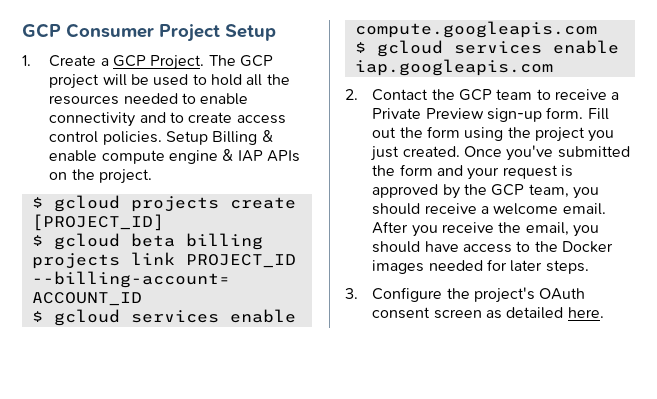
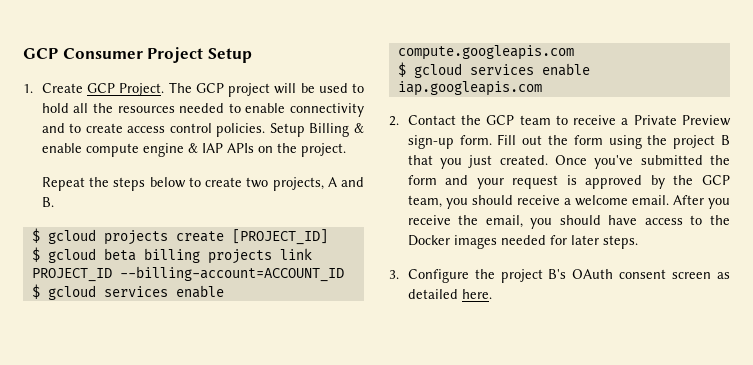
[100,58,109,66] a -> (83, 88) none
(152, 176) none -> [41,177,364,191] [41,197,54,207] // Repeat the steps below to create two projects, A and B.
(585, 134) none -> [721,135,730,145] [407,155,433,165] B that
[473,287,535,303] project's -> [500,269,567,283] project B's

